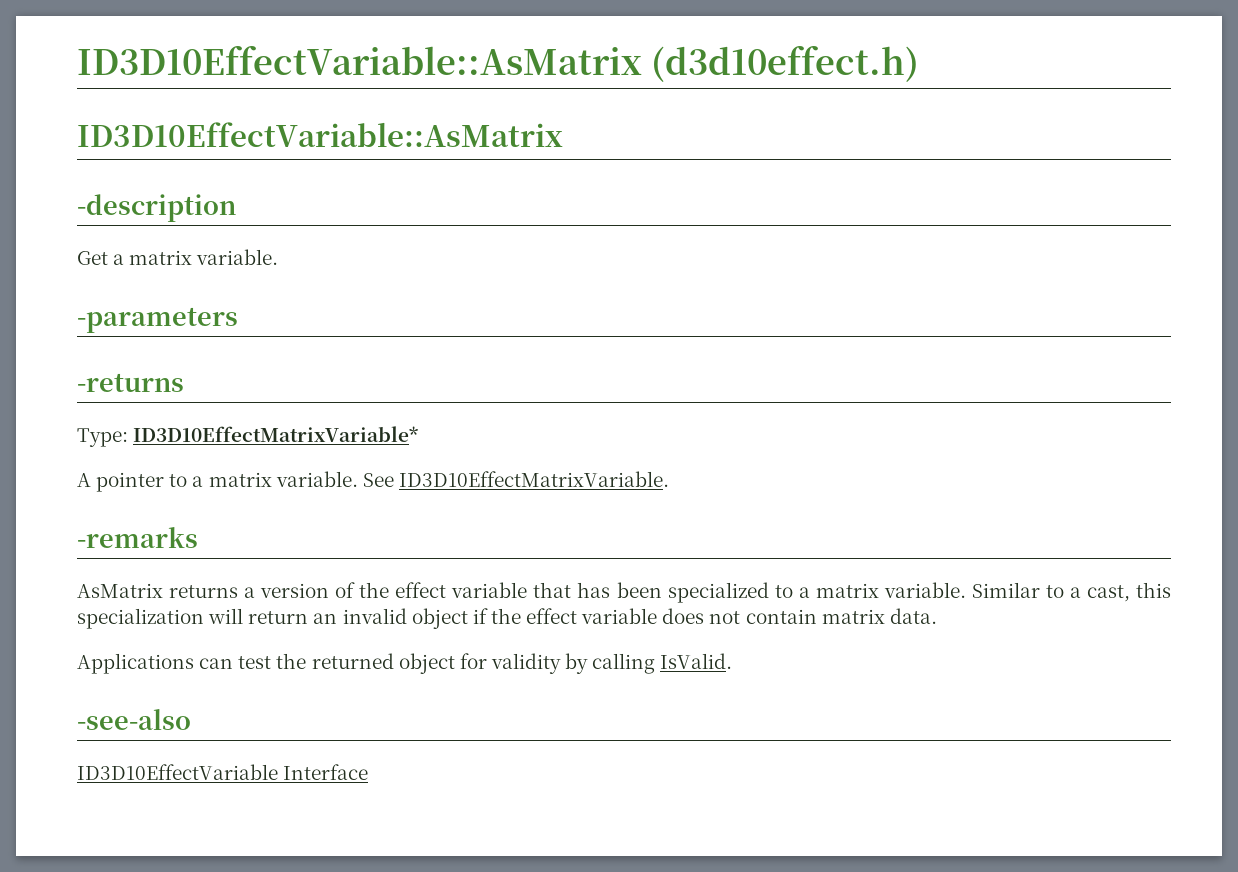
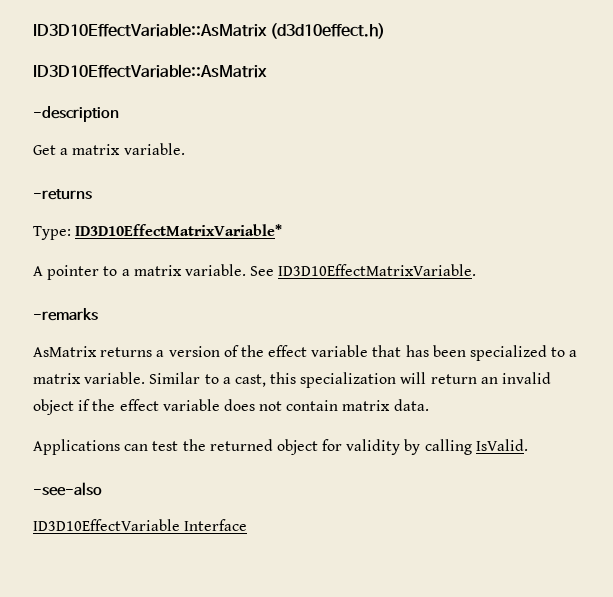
[77,307,238,333] // -parameters -> (185, 149) none

